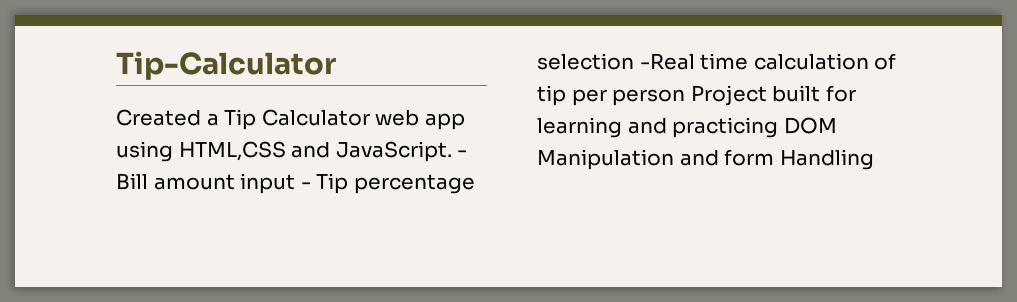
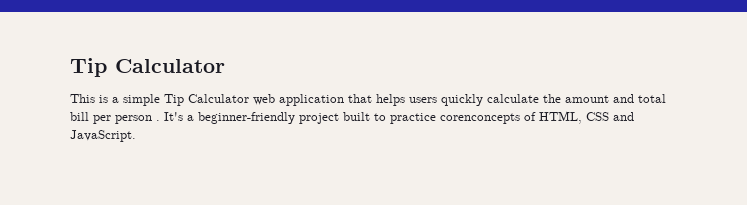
[116,51,336,80] [116,109,465,130] [116,141,468,162] [116,173,475,194] [537,53,897,70] [537,85,856,106] [537,117,837,138] [537,149,874,170] Tip-Calculator // Created a Tip Calculator web app using HTML,CSS and JavaScript. - Bill amount input - Tip percentage selection -Real time calculation of tip per person Project built for learning and practicing DOM Manipulation and form Handling -> [70,58,225,77] [70,94,666,106] [70,111,634,124] [70,130,136,142] Tip Calculator // This is a simple Tip Calculator web application that helps users quickly calculate the amount and total bill per person . It's a beginner-friendly project built to practice corenconcepts of HTML, CSS and JavaScript.

